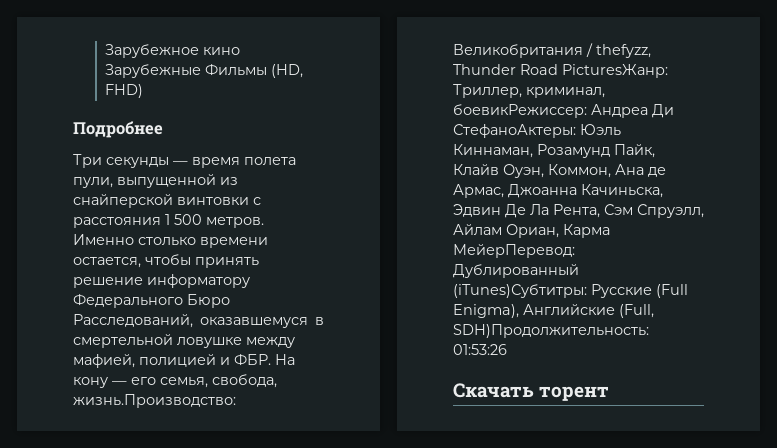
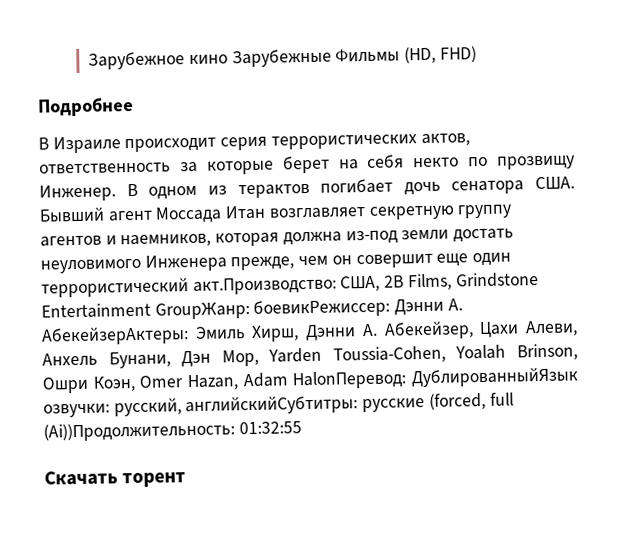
[73,154,296,168] [73,174,238,188] [73,194,261,208] [73,214,264,228] [73,234,268,248] [73,254,259,268] [73,274,250,288] [73,294,230,308] [73,314,324,328] [73,334,295,348] [73,354,295,368] [73,374,277,388] [73,394,236,408] [453,43,651,58] [453,64,668,78] [453,84,605,98] [453,104,674,118] [453,124,621,138] [453,144,655,158] [453,164,666,178] [453,184,663,198] [453,204,704,218] [453,224,610,238] [453,244,575,258] [453,264,579,278] [453,284,688,298] [453,304,654,318] [453,324,649,338] [453,344,507,355] Три секунды — время полета пули, выпущенной из снайперской винтовки с расстояния 1 500 метров. Именно столько времени остается, чтобы принять решение информатору Федерального Бюро Расследований, оказавшемуся в смертельной ловушке между мафией, полицией и ФБР. На кону — его семья, свобода, жизнь.Производство: Великобритания / thefyzz, Thunder Road PicturesЖанр: Триллер, криминал, боевикРежиссер: Андреа Ди СтефаноАктеры: Юэль Киннаман, Розамунд Пайк, Клайв Оуэн, Коммон, Ана де Армас, Джоанна Качиньска, Эдвин Де Ла Рента, Сэм Спруэлл, Айлам Ориан, Карма МейерПеревод: Дублированный (iTunes)Субтитры: Русские (Full Enigma), Английские (Full, SDH)Продолжительность: 01:53:26 -> [38,133,470,154] [39,154,575,175] [39,176,575,202] [39,204,513,224] [40,228,515,248] [40,252,512,274] [41,272,539,298] [41,298,463,320] [41,320,578,346] [42,343,578,369] [42,367,578,394] [43,392,514,418] [43,421,302,442] В Израиле происходит серия террористических актов, ответственность за которые берет на себя некто по прозвищу Инженер. В одном из терактов погибает дочь сенатора США. Бывший агент Моссада Итан возглавляет секретную группу агентов и наемников, которая должна из-под земли достать неуловимого Инженера прежде, чем он совершит еще один террористический акт.Производство: США, 2B Films, Grindstone Entertainment GroupЖанр: боевикРежиссер: Дэнни А. АбекейзерАктеры: Эмиль Хирш, Дэнни А. Абекейзер, Цахи Алеви, Анхель Бунани, Дэн Мор, Yarden Toussia-Cohen, Yoalah Brinson, Ошри Коэн, Omer Hazan, Adam HalonПеревод: ДублированныйЯзык озвучки: русский, английскийСубтитры: русские (forced, full (Ai))Продолжительность: 01:32:55

